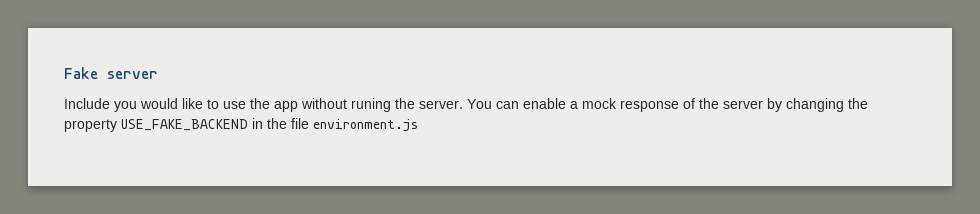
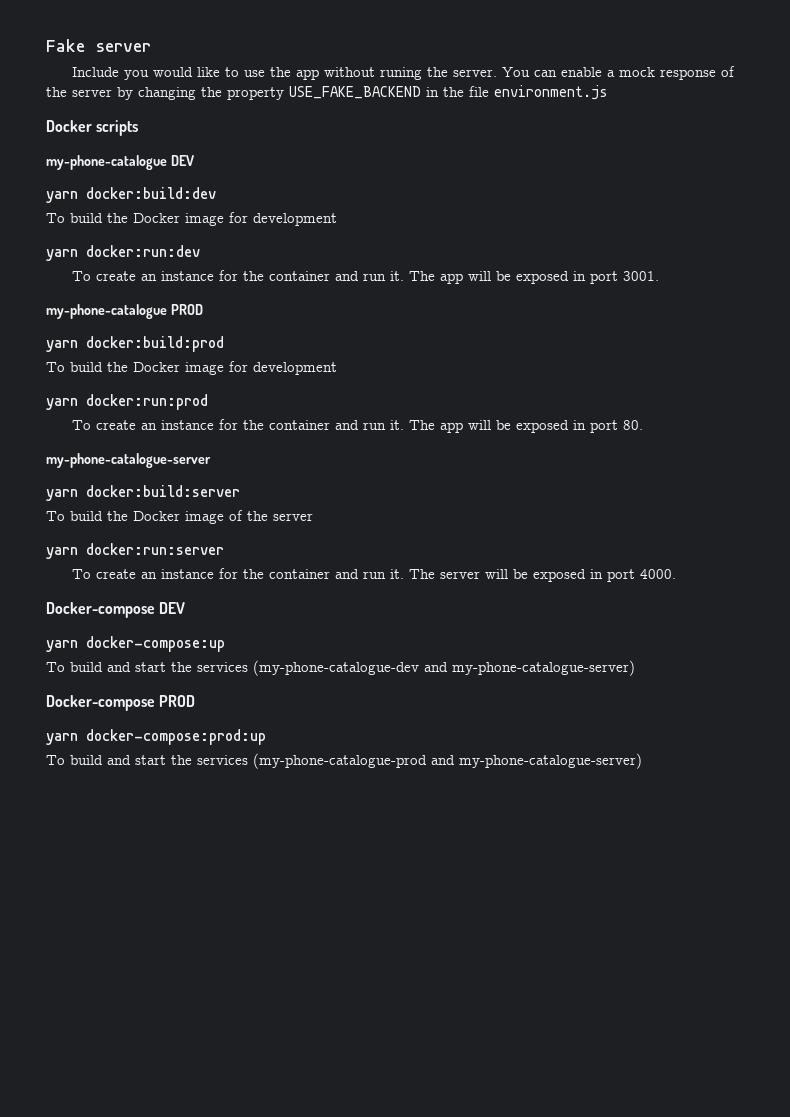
(418, 125) none -> [46,120,139,136] [46,155,194,170] [46,187,216,203] [46,212,337,226] [46,245,200,261] [72,270,660,284] [46,304,203,319] [46,336,224,352] [46,361,337,375] [46,394,208,410] [72,419,644,433] [46,453,211,468] [46,485,240,501] [46,510,313,524] [46,543,224,559] [72,568,677,582] [46,602,186,618] [46,636,225,652] [46,660,635,676] [46,695,196,711] [46,729,266,745] [46,753,642,769] // Docker scripts // my-phone-catalogue DEV // yarn docker:build:dev // To build the Docker image for development // yarn docker:run:dev // To create an instance for the container and run it. The app will be exposed in port 3001. // my-phone-catalogue PROD // yarn docker:build:prod // To build the Docker image for development // yarn docker:run:prod // To create an instance for the container and run it. The app will be exposed in port 80. // my-phone-catalogue-server // yarn docker:build:server // To build the Docker image of the server // yarn docker:run:server // To create an instance for the container and run it. The server will be exposed in port 4000. // Docker-compose DEV // yarn docker-compose:up // To build and start the services (my-phone-catalogue-dev and my-phone-catalogue-server) // Docker-compose PROD // yarn docker-compose:prod:up // To build and start the services (my-phone-catalogue-prod and my-phone-catalogue-server)

